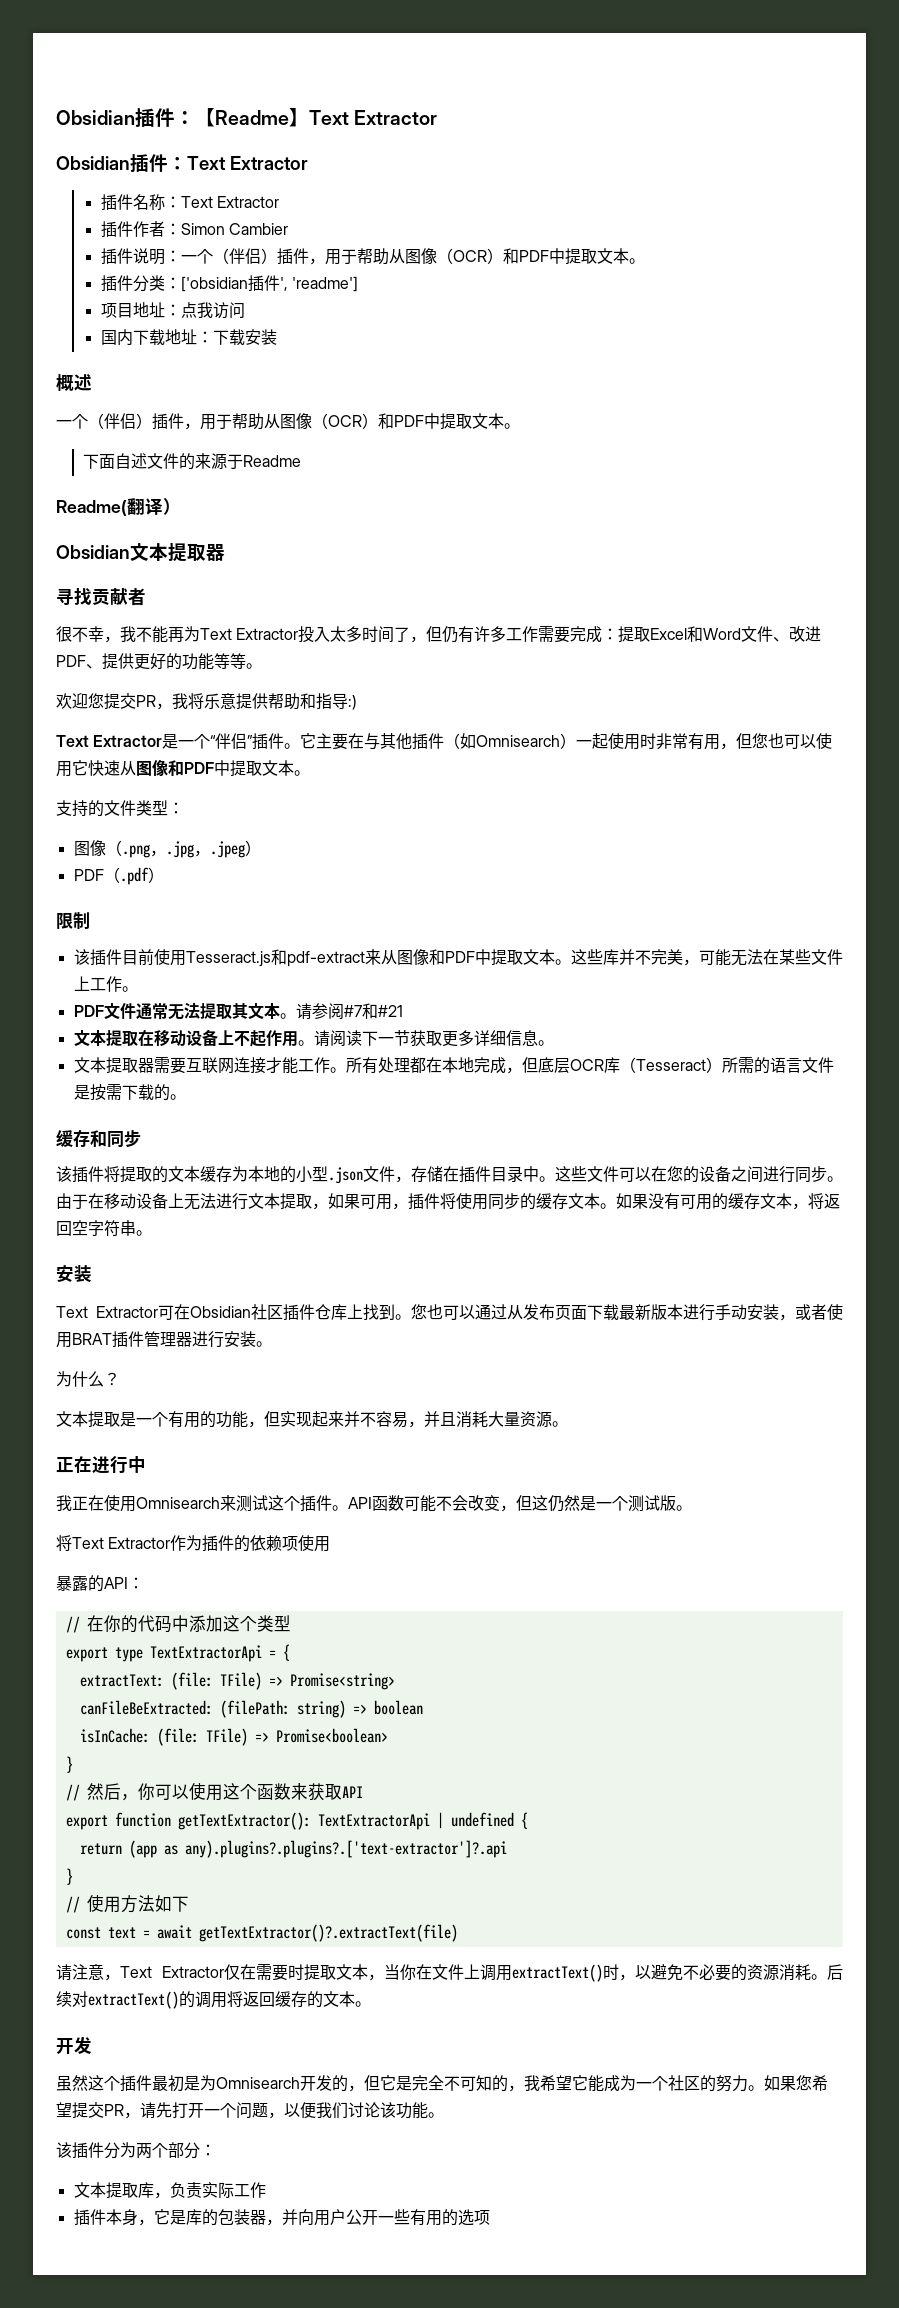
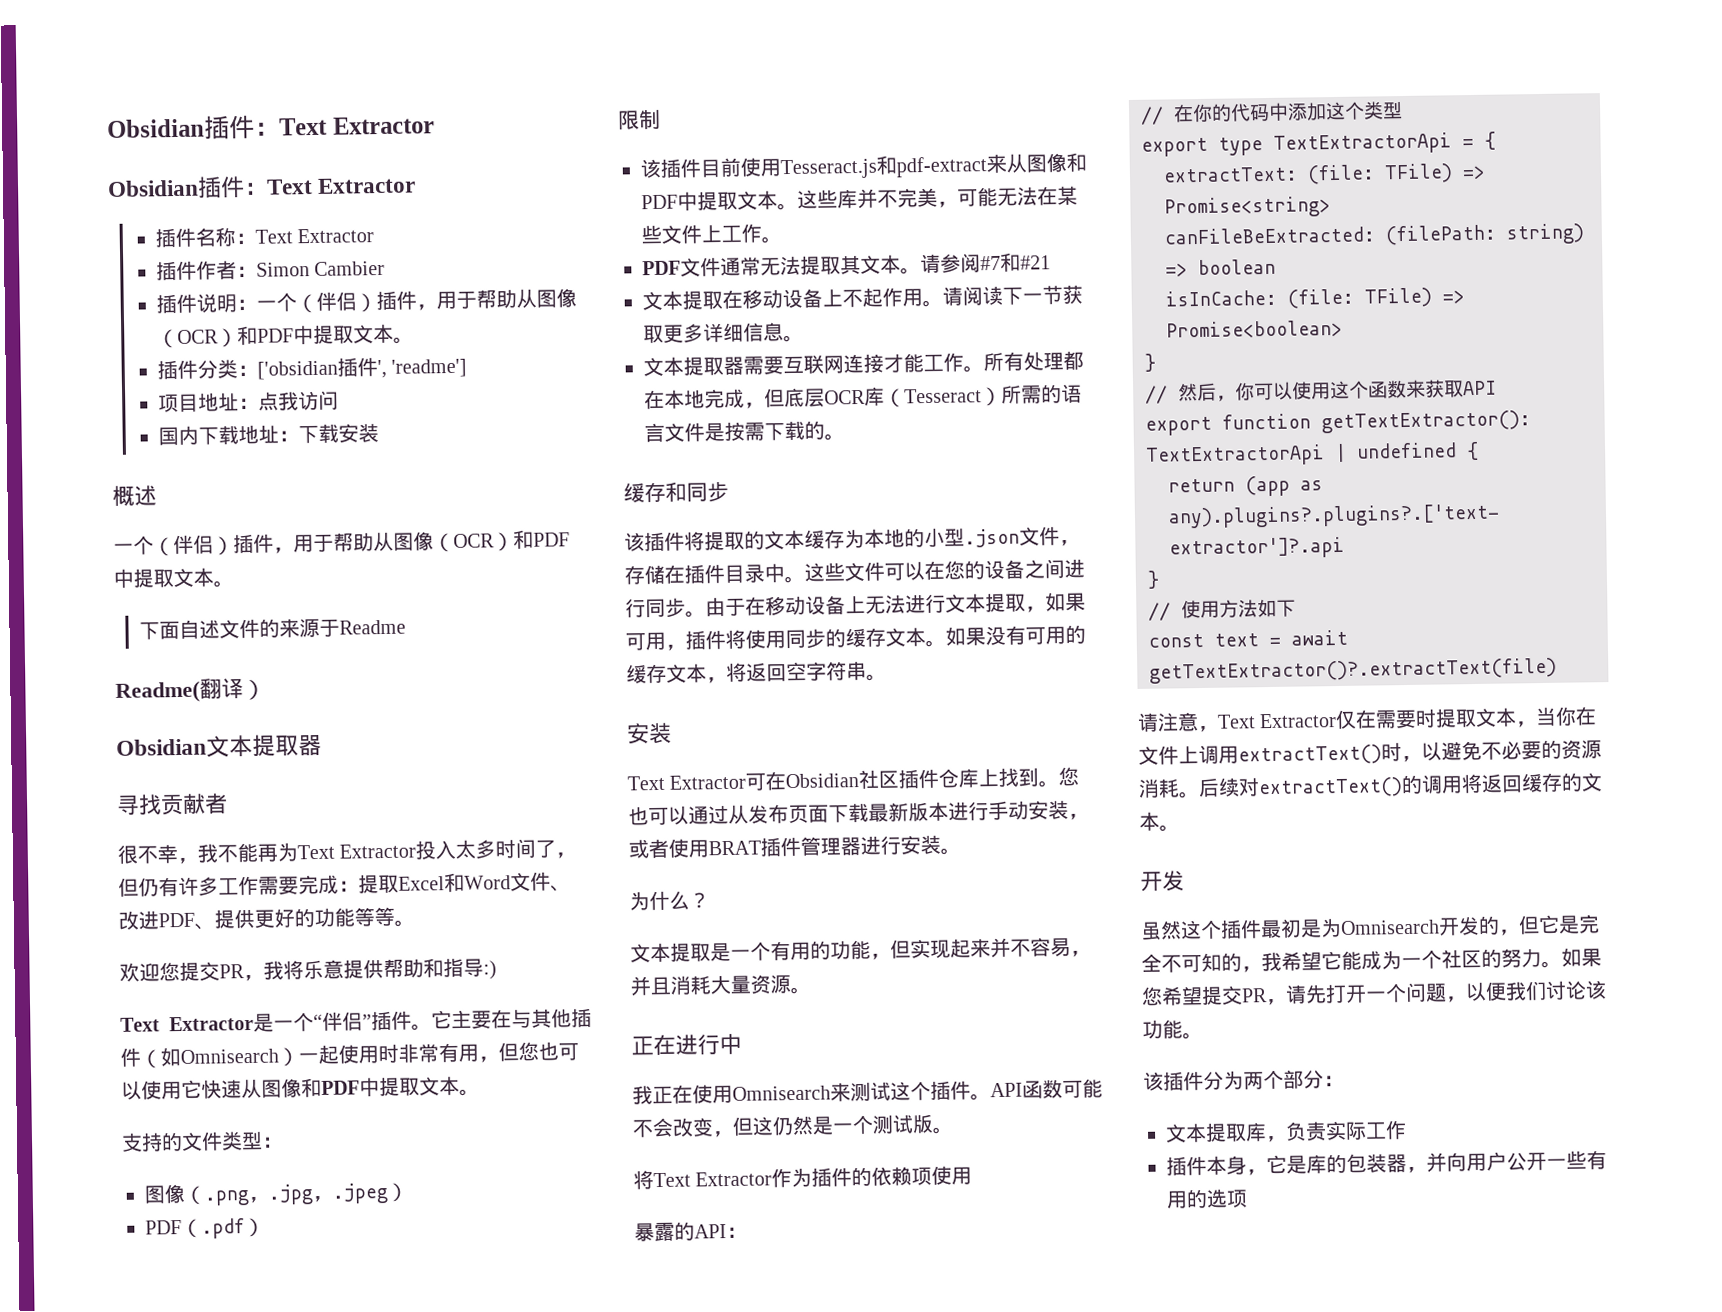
[56,108,309,127] Obsidian插件：【Readme】 -> [107,114,280,140] Obsidian插件：

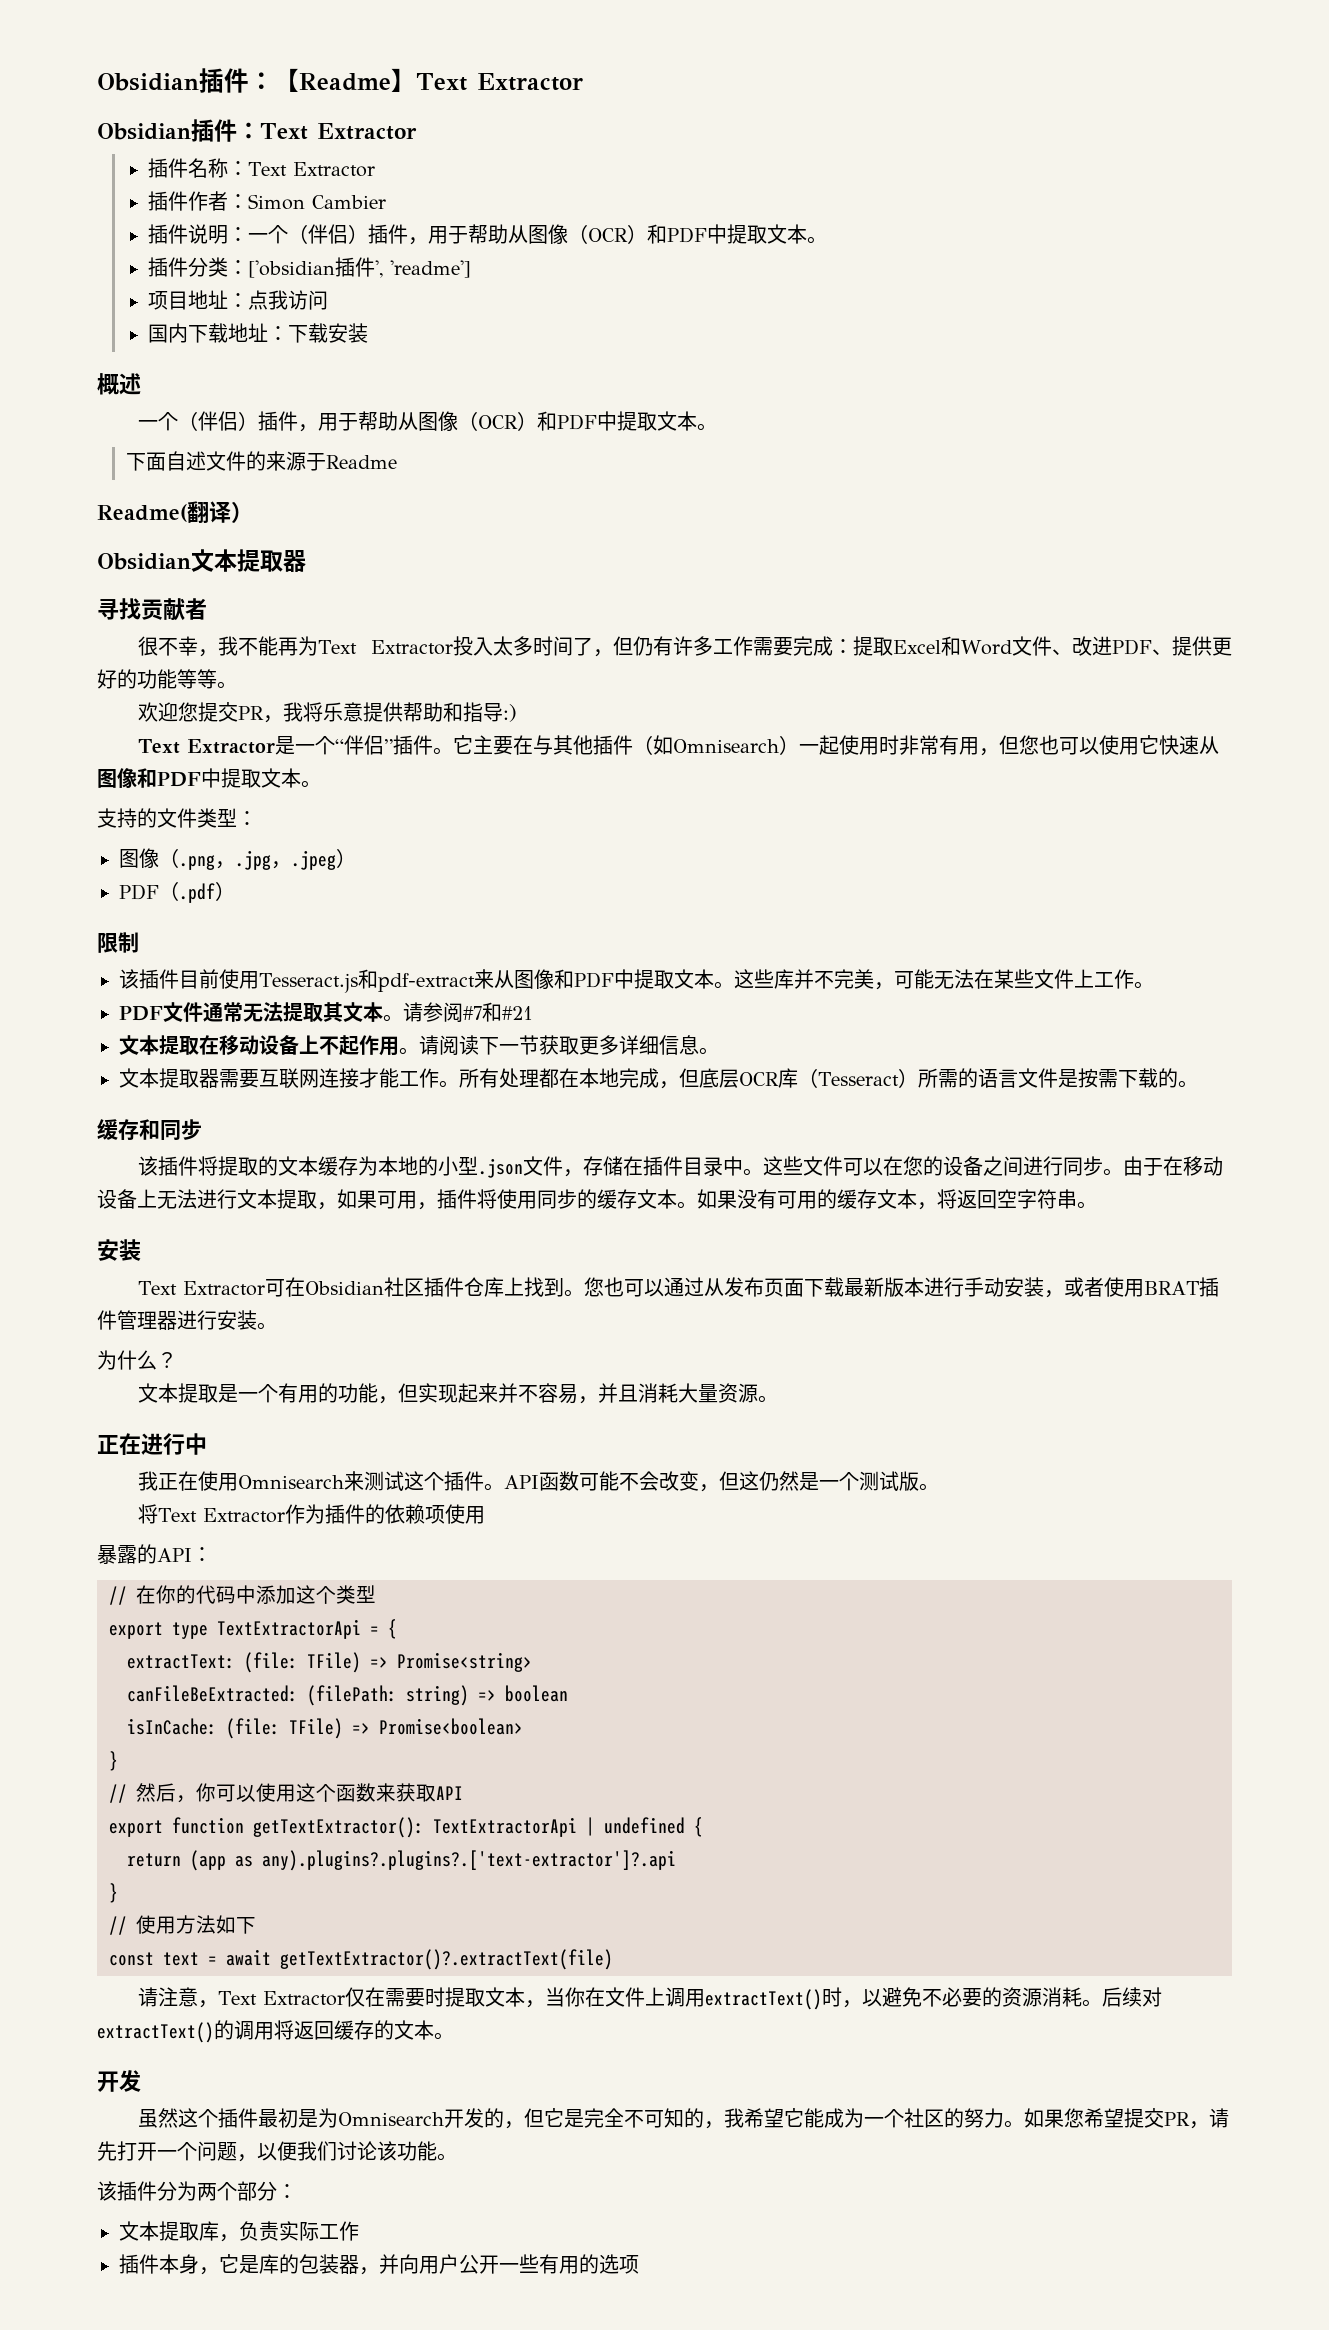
[107,114,280,140] Obsidian插件： -> [97,68,416,93] Obsidian插件：【Readme】

